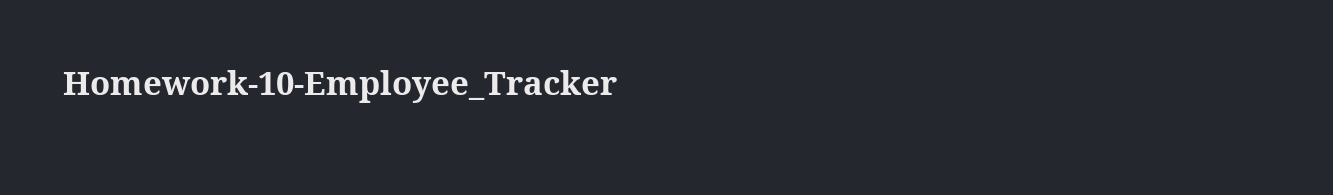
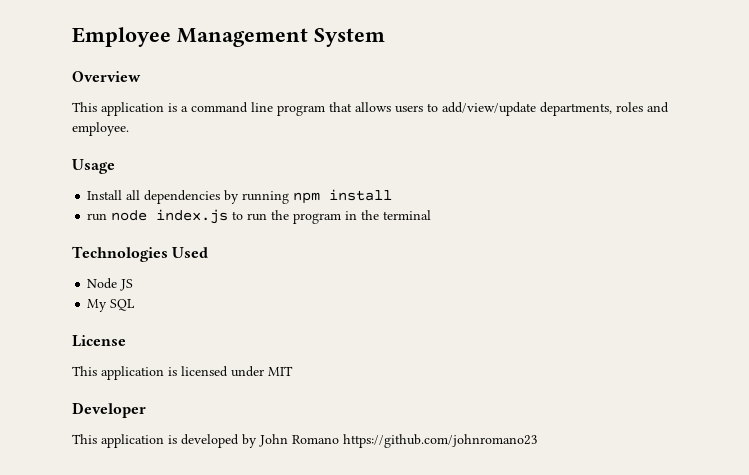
[63,70,617,103] Homework-10-Employee_Tracker -> [72,27,385,47] [72,71,141,82] [72,102,669,116] [72,122,129,136] [72,159,115,174] [87,189,393,204] [87,209,432,224] [72,246,209,262] [87,278,134,291] [87,299,136,312] [72,335,126,347] [72,366,293,380] [72,402,146,418] [72,434,538,448] Employee Management System // Overview // This application is a command line program that allows users to add/view/update departments, roles and employee. // Usage // Install all dependencies by running npm install // run node index.js to run the program in the terminal // Technologies Used // Node JS // My SQL // License // This application is licensed under MIT // Developer // This application is developed by John Romano https://github.com/johnromano23

